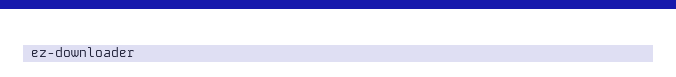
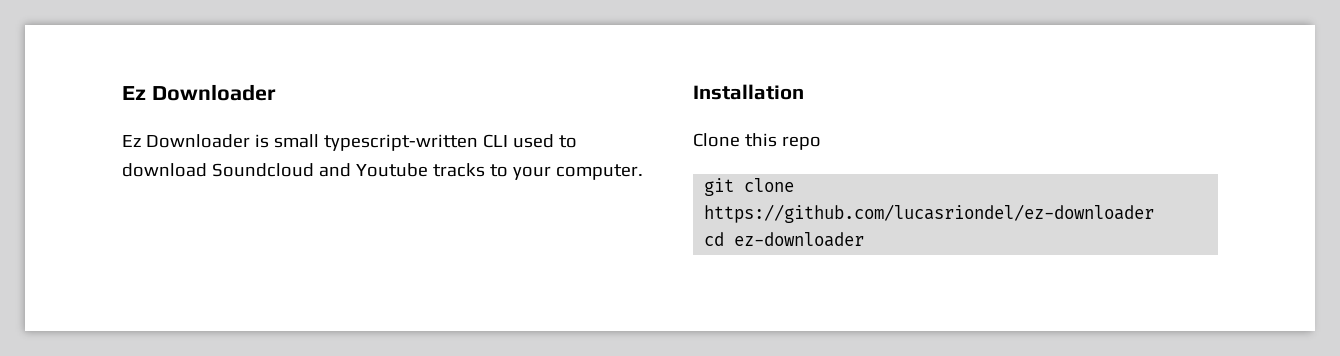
(30, 52) none -> [122,84,276,101] [122,134,577,151] [122,163,643,180] [693,84,804,100] [693,133,821,150] [704,178,795,196] [704,204,1155,223] [704,232,725,246] Ez Downloader // Ez Downloader is small typescript-written CLI used to download Soundcloud and Youtube tracks to your computer. // Installation // Clone this repo // git clone https://github.com/lucasriondel/ez-downloader // cd

